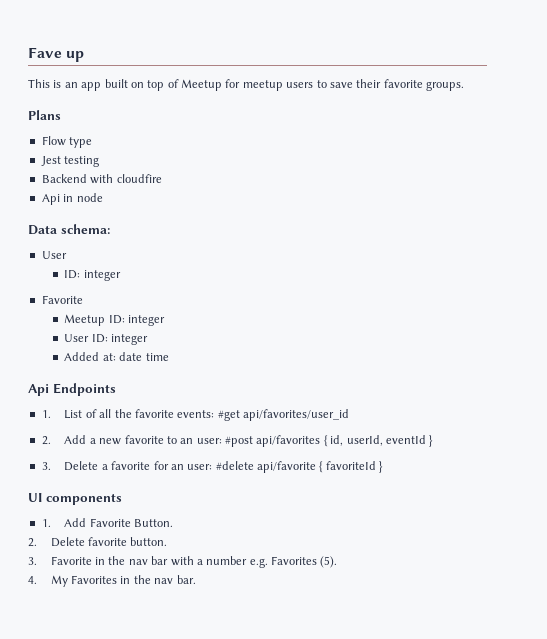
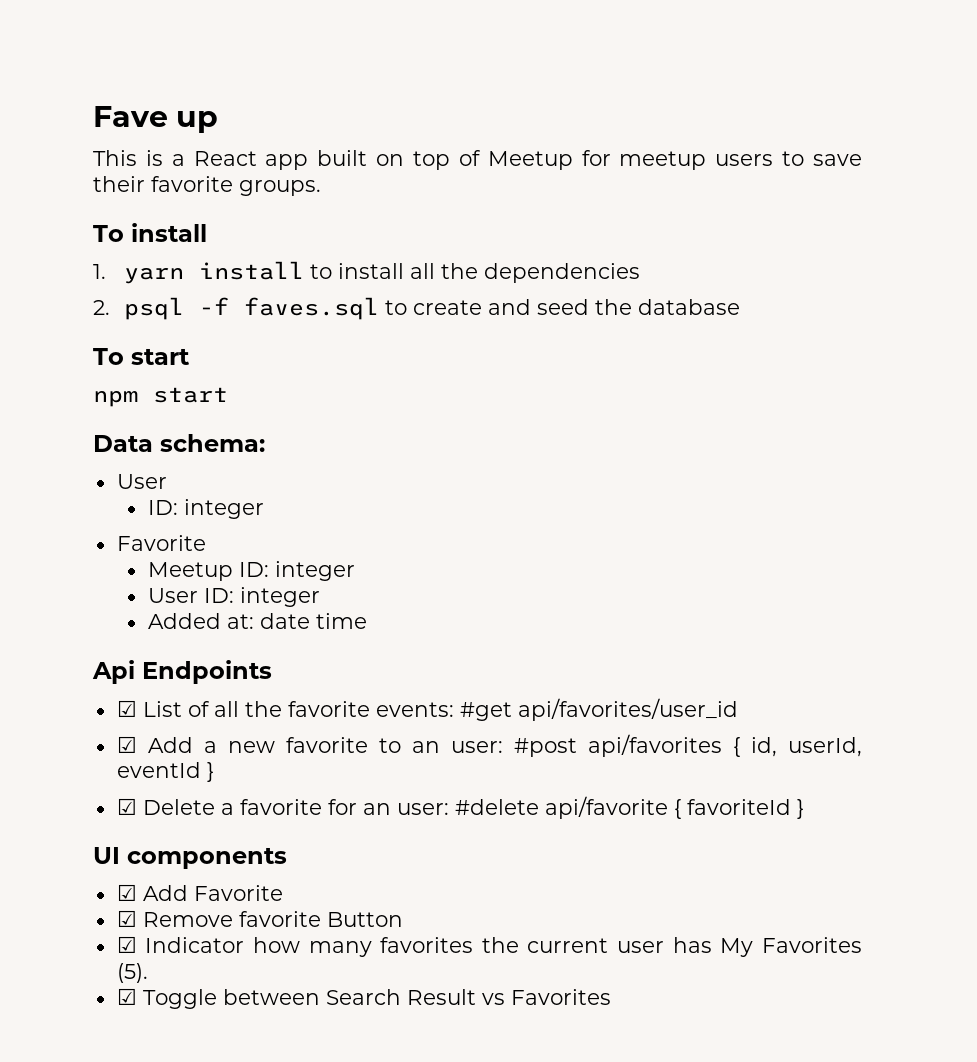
[64,82,78,88] an -> [171,151,257,166] a React
[28,110,61,120] [41,136,93,148] [40,156,100,167] [41,174,162,184] [41,193,103,205] Plans // Flow type // Jest testing // Backend with cloudfire // Api in node -> [93,223,207,242] [93,261,641,284] [93,297,741,320] [93,348,190,365] [93,387,228,407] To install // 1. yarn install to install all the dependencies // 2. psql -f faves.sql to create and seed the database // To start // npm start
[41,410,51,418] 1. -> [116,700,137,717] ☑
[41,436,51,445] 2. -> [116,736,137,753] ☑
[41,462,51,470] 3. -> [116,798,137,815] ☑
[41,519,51,527] 1. -> [116,884,137,901] ☑
[134,519,174,527] [28,537,168,547] [28,556,338,568] [28,575,196,587] Button. // 2. Delete favorite button. // 3. Favorite in the nav bar with a number e.g. Favorites (5). // 4. My Favorites in the nav bar. -> [116,910,403,927] [116,936,862,957] [116,963,148,983] [116,988,611,1009] // ☑ Remove favorite Button // ☑ Indicator how many favorites the current user has My Favorites (5). // ☑ Toggle between Search Result vs Favorites

